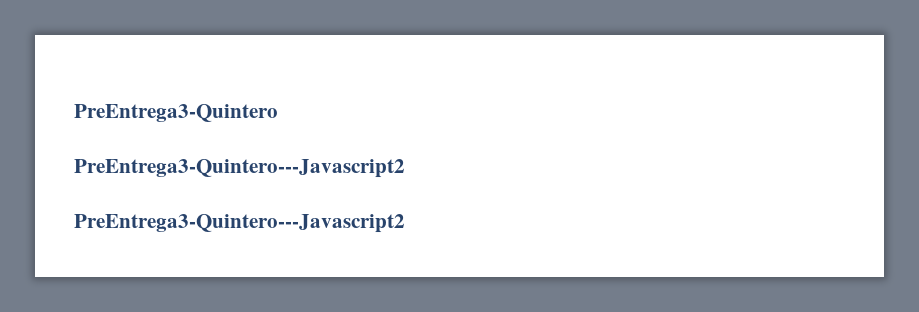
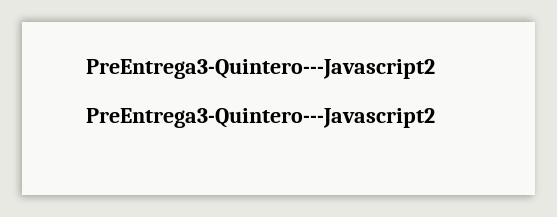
[74,104,278,122] PreEntrega3-Quintero // -> (86, 69) none

